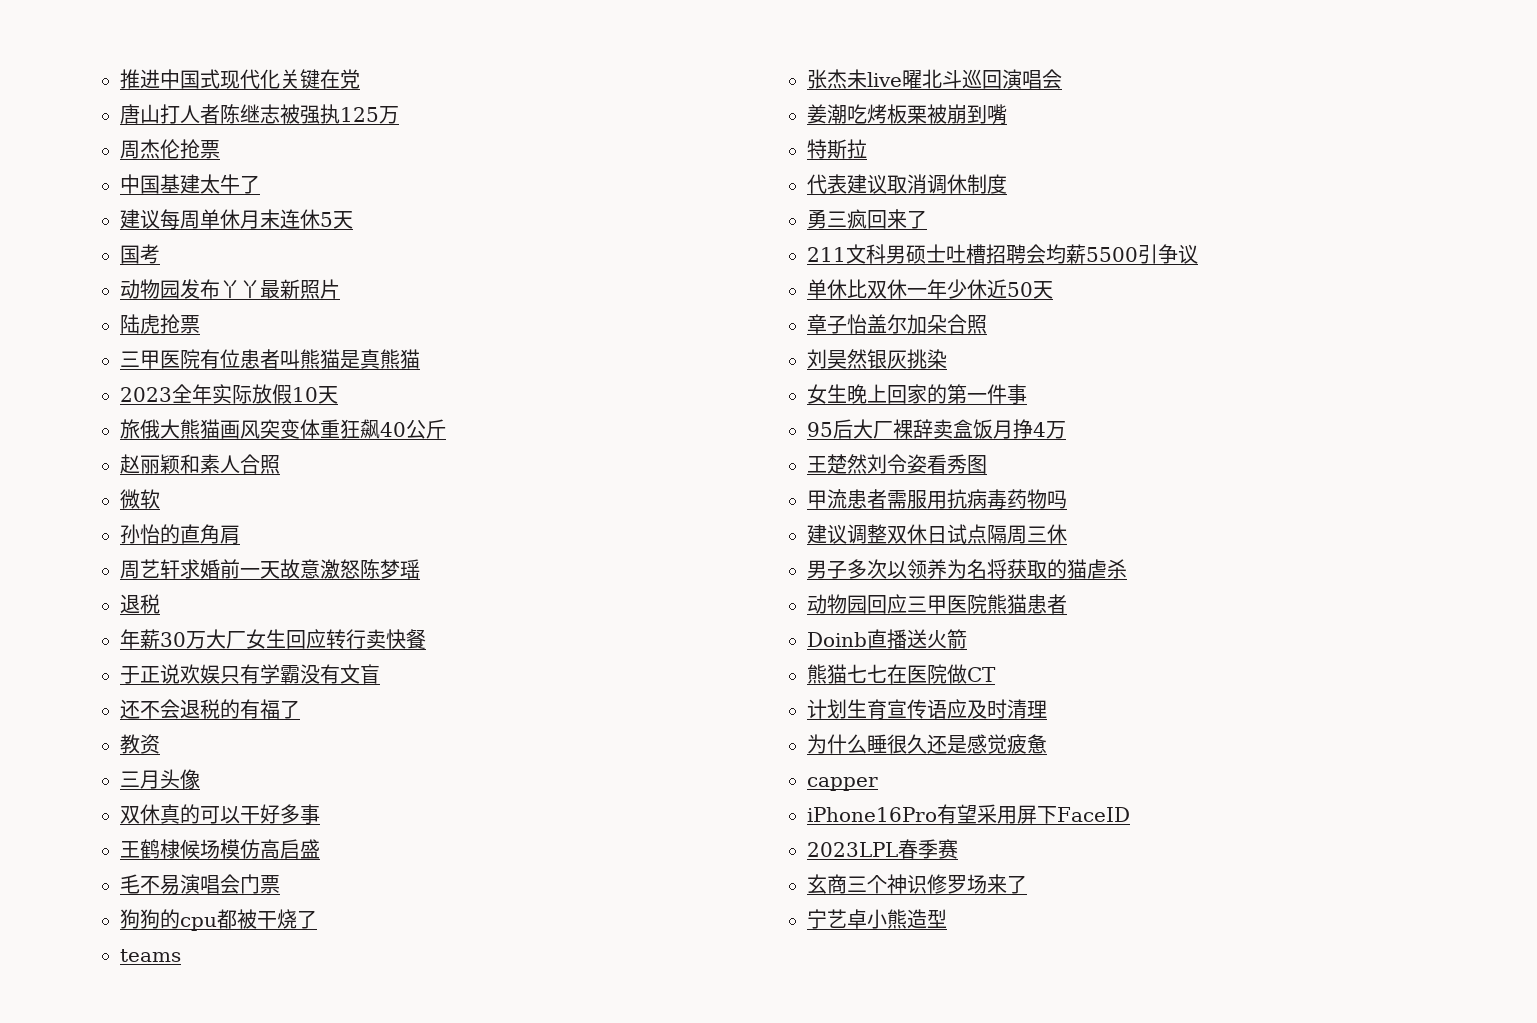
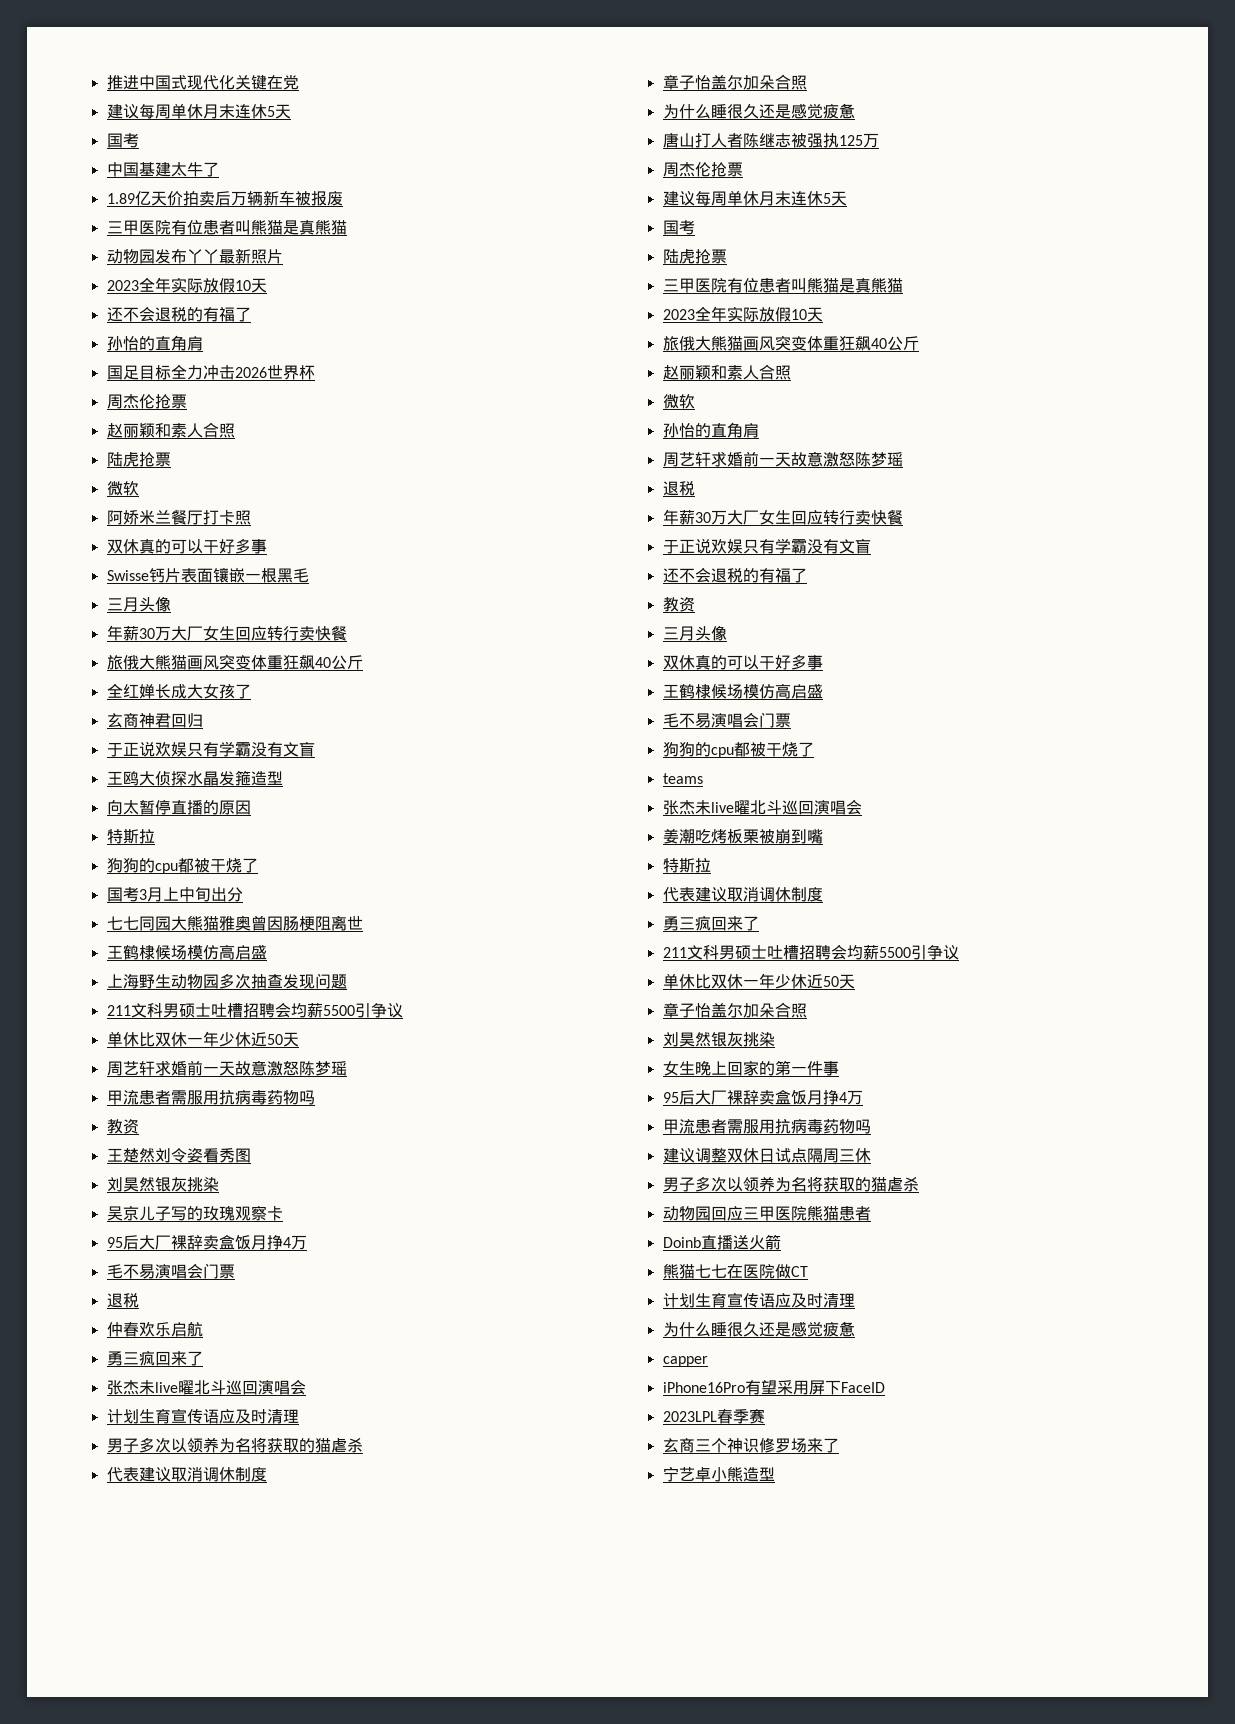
(360, 79) none -> [106,103,291,119] [106,133,139,148] [106,162,219,177] [106,190,343,206] [106,219,347,235] [106,248,283,264] [106,277,267,293] [106,306,251,322] [106,335,203,351] [106,364,315,380] [106,394,187,409] [106,422,235,438] [106,452,171,467] [106,480,139,496] [106,510,251,525] [106,538,267,554] [106,567,309,583] [106,597,171,612] [106,625,347,641] [106,654,363,670] [106,683,251,699] [106,712,203,728] [106,741,315,757] [106,770,283,786] [106,799,251,815] [106,829,155,844] [106,858,258,874] [106,887,243,902] [106,915,363,931] [106,944,267,960] [106,973,347,989] [106,1002,403,1018] [106,1031,299,1047] [106,1060,347,1076] [106,1089,315,1105] [106,1119,139,1134] [106,1148,251,1163] [106,1177,219,1192] [106,1205,283,1221] [106,1234,307,1250] [106,1263,235,1279] [106,1293,139,1308] [106,1321,203,1337] [106,1350,203,1366] [106,1379,306,1395] [106,1408,299,1424] [106,1437,363,1453] [106,1467,267,1482] [662,74,807,90] [662,103,855,119] // 建议每周单休月末连休5天 // 国考 // 中国基建太牛了 // 1.89亿天价拍卖后万辆新车被报废 // 三甲医院有位患者叫熊猫是真熊猫 // 动物园发布丫丫最新照片 // 2023全年实际放假10天 // 还不会退税的有福了 // 孙怡的直角肩 // 国足目标全力冲击2026世界杯 // 周杰伦抢票 // 赵丽颖和素人合照 // 陆虎抢票 // 微软 // 阿娇米兰餐厅打卡照 // 双休真的可以干好多事 // Swisse钙片表面镶嵌一根黑毛 // 三月头像 // 年薪30万大厂女生回应转行卖快餐 // 旅俄大熊猫画风突变体重狂飙40公斤 // 全红婵长成大女孩了 // 玄商神君回归 // 于正说欢娱只有学霸没有文盲 // 王鸥大侦探水晶发箍造型 // 向太暂停直播的原因 // 特斯拉 // 狗狗的cpu都被干烧了 // 国考3月上中旬出分 // 七七同园大熊猫雅奥曾因肠梗阻离世 // 王鹤棣候场模仿高启盛 // 上海野生动物园多次抽查发现问题 // 211文科男硕士吐槽招聘会均薪5500引争议 // 单休比双休一年少休近50天 // 周艺轩求婚前一天故意激怒陈梦瑶 // 甲流患者需服用抗病毒药物吗 // 教资 // 王楚然刘令姿看秀图 // 刘昊然银灰挑染 // 吴京儿子写的玫瑰观察卡 // 95后大厂裸辞卖盒饭月挣4万 // 毛不易演唱会门票 // 退税 // 仲春欢乐启航 // 勇三疯回来了 // 张杰未live曜北斗巡回演唱会 // 计划生育宣传语应及时清理 // 男子多次以领养为名将获取的猫虐杀 // 代表建议取消调休制度 // 章子怡盖尔加朵合照 // 为什么睡很久还是感觉疲惫
[120,174,260,194] [120,209,353,230] [120,244,160,264] [120,279,340,299] // 中国基建太牛了 // 建议每周单休月末连休5天 // 国考 // 动物园发布丫丫最新照片 -> [662,190,847,206] [662,220,695,235] // 建议每周单休月末连休5天 // 国考
[807,454,987,474] // 王楚然刘令姿看秀图 -> (863, 1097) none

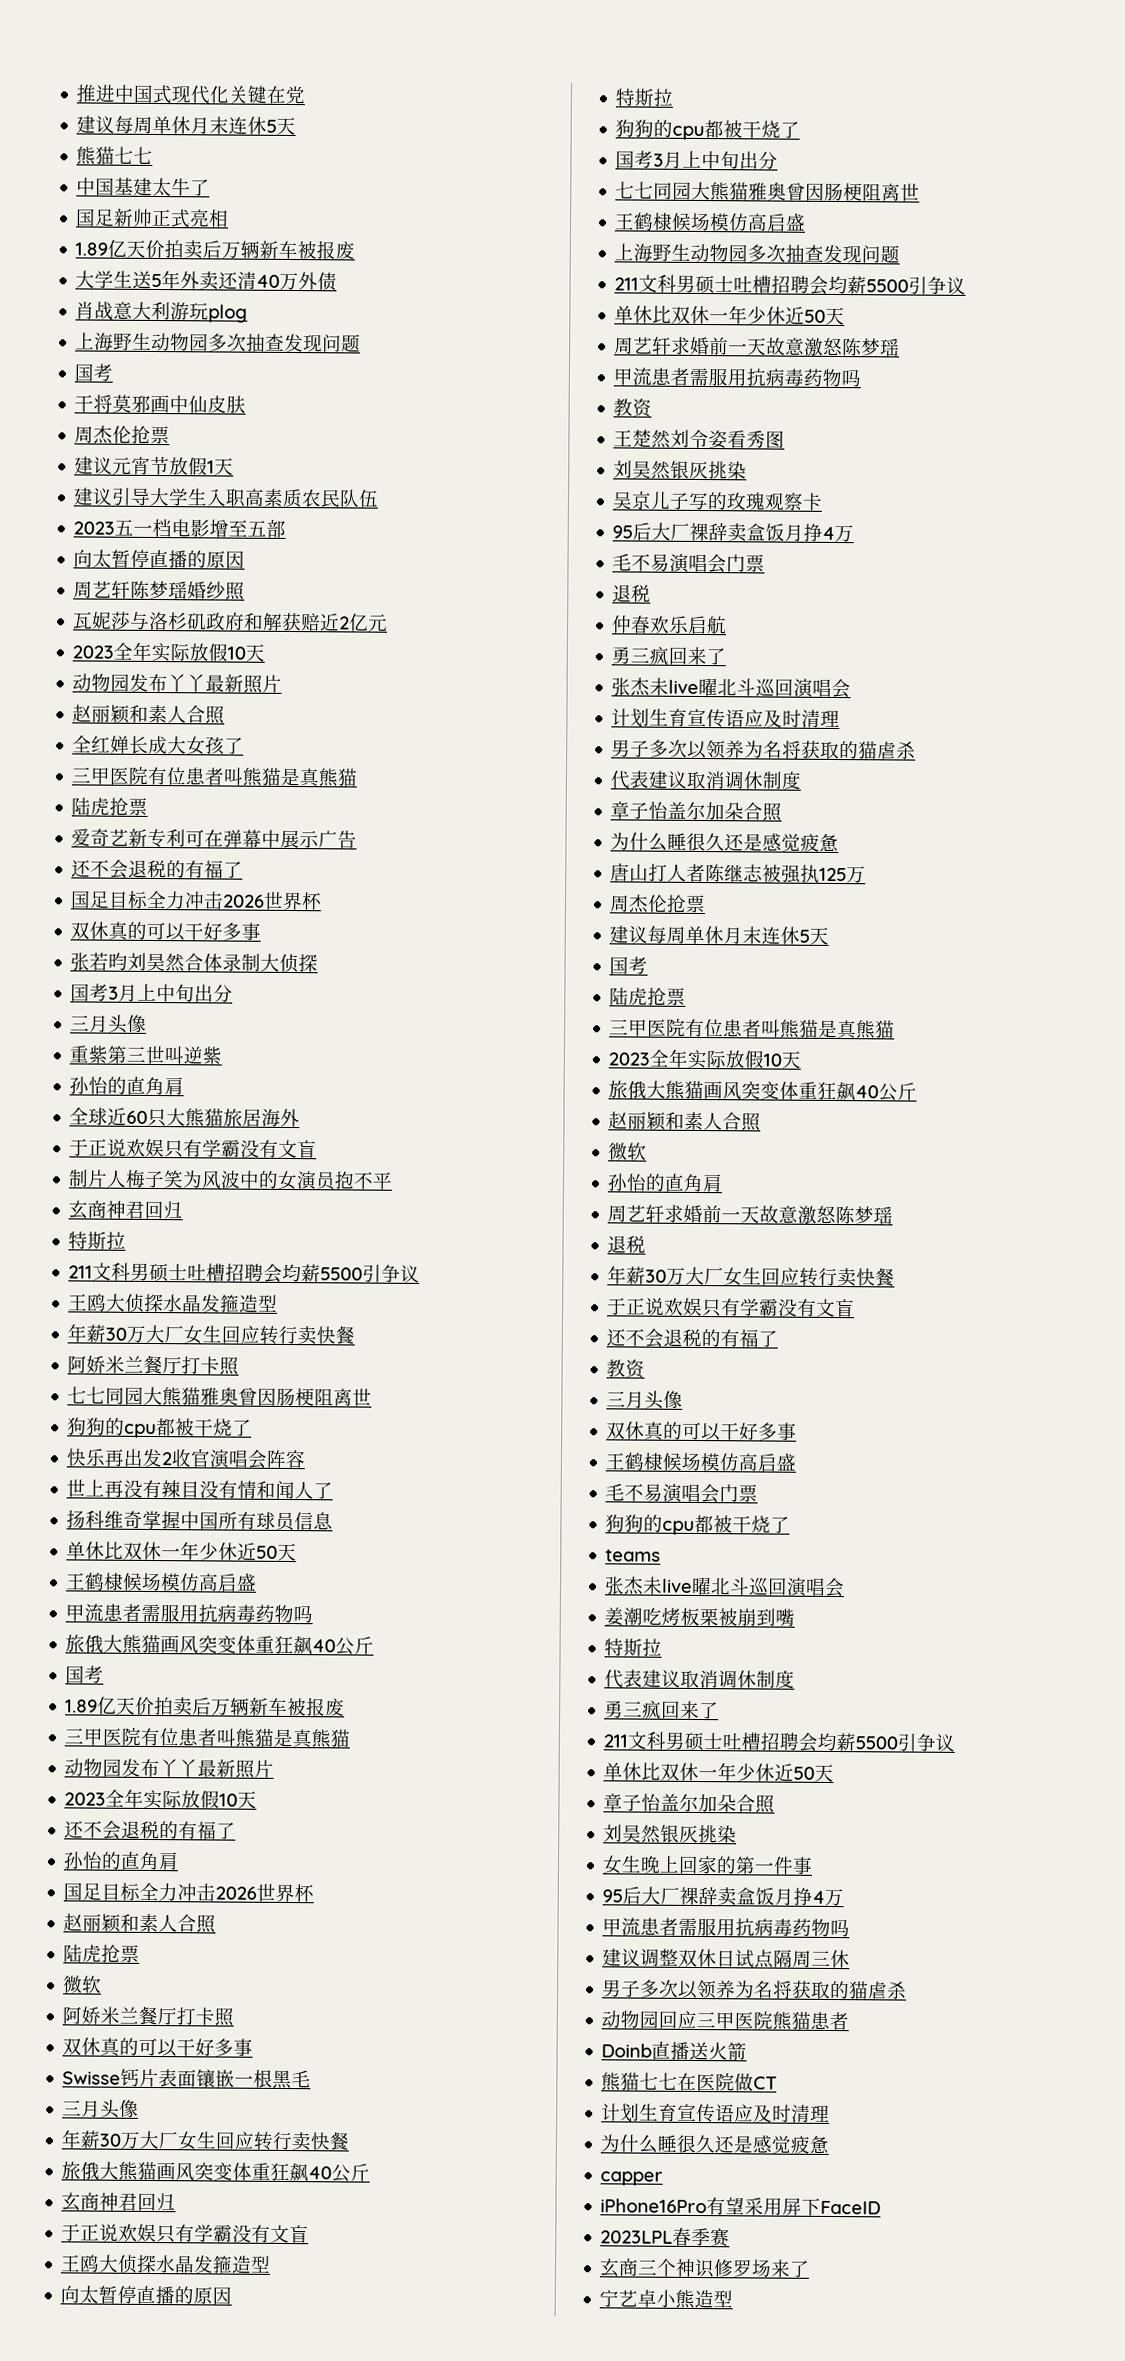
[106,133,139,148] 国考 -> [76,146,154,166] 熊猫七七
(219, 169) none -> [75,208,230,229] [75,239,356,260] [75,270,338,292] [75,301,249,323] [75,332,362,353] [74,363,114,382] [74,394,247,414] [74,425,171,445] [74,455,235,476] [73,487,380,509] [73,518,287,538] [73,549,246,569] [73,580,246,601] [73,611,389,632] [72,641,266,663] [72,673,283,694] [72,704,226,725] [72,735,245,756] [71,766,359,788] [71,797,149,816] [71,828,358,849] [71,859,244,879] [70,890,323,911] [70,921,262,942] [70,952,319,974] [70,983,234,1003] [70,1014,148,1034] [69,1045,223,1065] [69,1076,185,1096] [69,1107,301,1128] [69,1138,318,1159] [68,1169,394,1191] [68,1200,184,1220] [68,1231,127,1250] [68,1262,421,1283] [68,1293,279,1313] [67,1323,356,1346] [67,1354,240,1376] [67,1386,373,1407] [67,1417,253,1439] [66,1448,307,1469] [66,1479,334,1500] [66,1509,334,1532] [66,1541,298,1562] [65,1572,258,1592] [65,1603,314,1624] [65,1634,375,1656] [65,1665,105,1684] // 国足新帅正式亮相 // 1.89亿天价拍卖后万辆新车被报废 // 大学生送5年外卖还清40万外债 // 肖战意大利游玩plog // 上海野生动物园多次抽查发现问题 // 国考 // 干将莫邪画中仙皮肤 // 周杰伦抢票 // 建议元宵节放假1天 // 建议引导大学生入职高素质农民队伍 // 2023五一档电影增至五部 // 向太暂停直播的原因 // 周艺轩陈梦瑶婚纱照 // 瓦妮莎与洛杉矶政府和解获赔近2亿元 // 2023全年实际放假10天 // 动物园发布丫丫最新照片 // 赵丽颖和素人合照 // 全红婵长成大女孩了 // 三甲医院有位患者叫熊猫是真熊猫 // 陆虎抢票 // 爱奇艺新专利可在弹幕中展示广告 // 还不会退税的有福了 // 国足目标全力冲击2026世界杯 // 双休真的可以干好多事 // 张若昀刘昊然合体录制大侦探 // 国考3月上中旬出分 // 三月头像 // 重紫第三世叫逆紫 // 孙怡的直角肩 // 全球近60只大熊猫旅居海外 // 于正说欢娱只有学霸没有文盲 // 制片人梅子笑为风波中的女演员抱不平 // 玄商神君回归 // 特斯拉 // 211文科男硕士吐槽招聘会均薪5500引争议 // 王鸥大侦探水晶发箍造型 // 年薪30万大厂女生回应转行卖快餐 // 阿娇米兰餐厅打卡照 // 七七同园大熊猫雅奥曾因肠梗阻离世 // 狗狗的cpu都被干烧了 // 快乐再出发2收官演唱会阵容 // 世上再没有辣目没有情和闻人了 // 扬科维奇掌握中国所有球员信息 // 单休比双休一年少休近50天 // 王鹤棣候场模仿高启盛 // 甲流患者需服用抗病毒药物吗 // 旅俄大熊猫画风突变体重狂飙40公斤 // 国考
[106,394,187,409] // 周杰伦抢票 -> (315, 1893) none
[106,683,251,699] // 全红婵长成大女孩了 -> (371, 2172) none

